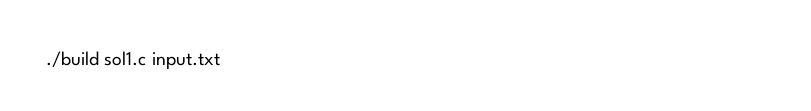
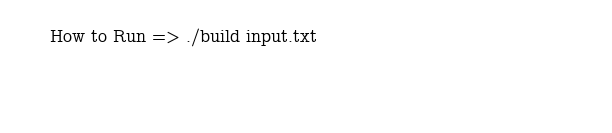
[46,51,147,67] ./build sol1.c -> [50,28,240,47] How to Run => ./build

